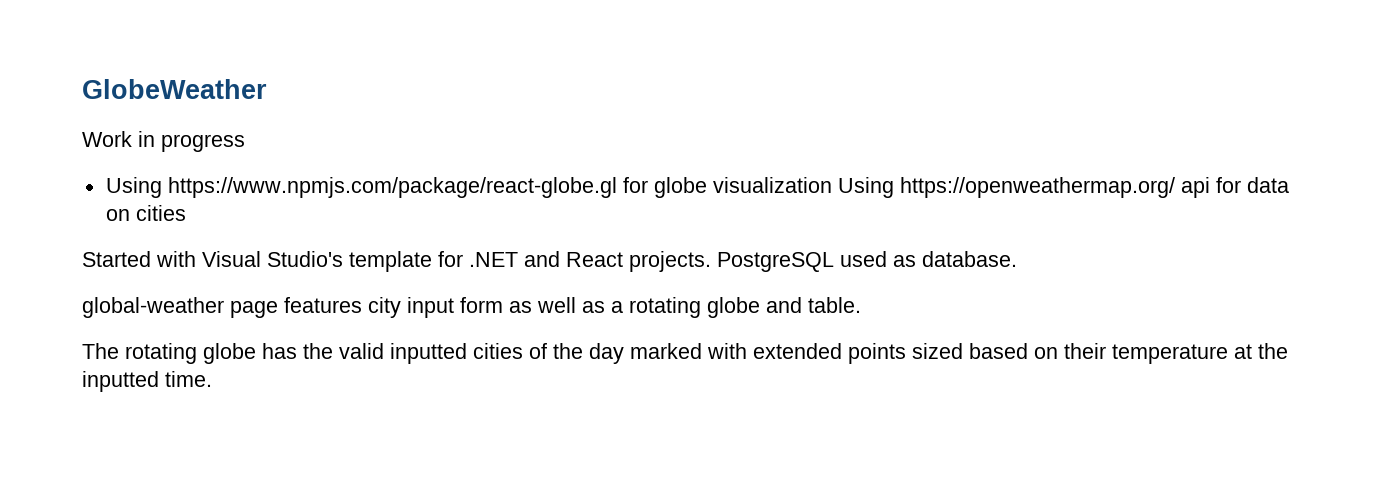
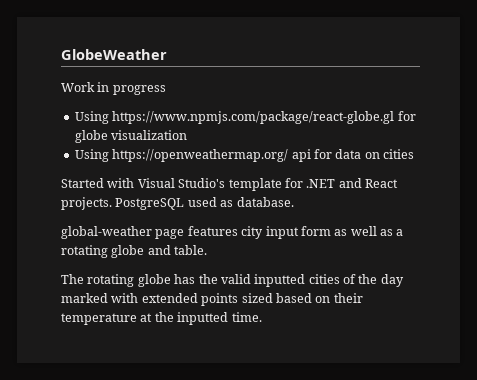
(832, 185) none -> (188, 135) //

